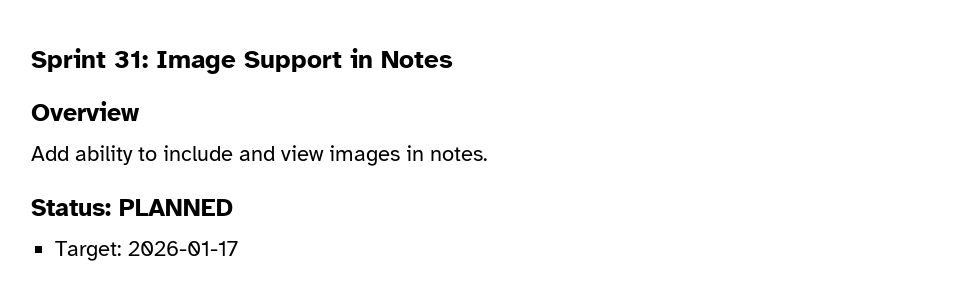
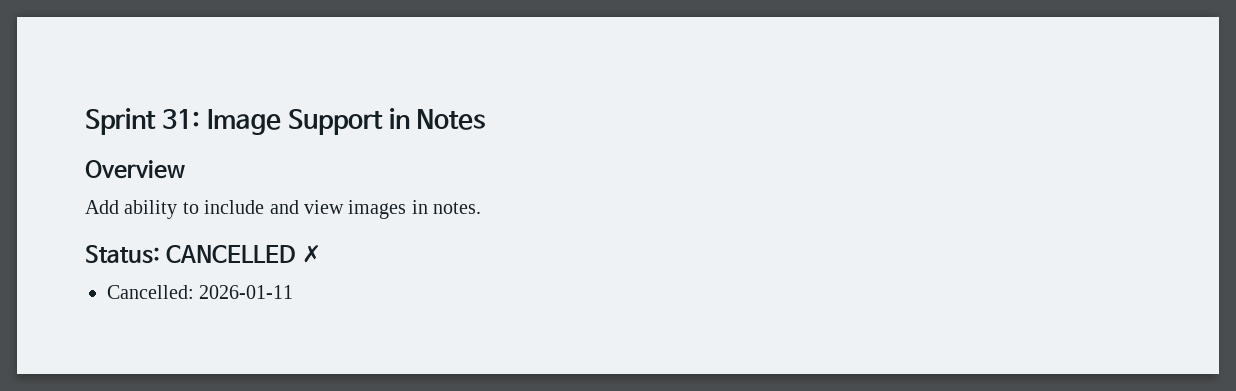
[119,199,233,216] [55,241,239,261] PLANNED // Target: 2026-01-17 -> [166,245,322,263] [107,285,294,299] CANCELLED ✗ // Cancelled: 2026-01-11

